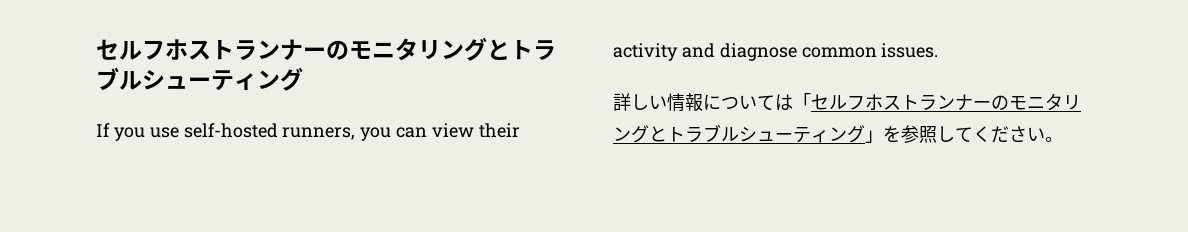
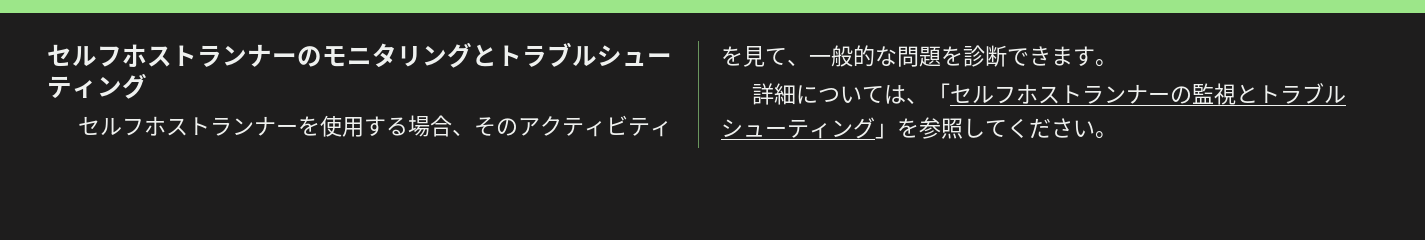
[96,123,520,141] [613,43,939,61] If you use self-hosted runners, you can view their activity and diagnose common issues. -> [78,115,673,137] [721,45,1117,67] セルフホストランナーを使用する場合、そのアクティビティを見て、一般的な問題を診断できます。
[631,93,703,112] しい情報 -> [774,83,797,105] 細
(793, 102) none -> [906,97,929,104] 、
[1009,93,1081,111] [613,125,649,143] モニタリング -> [1192,83,1237,105] 監視

